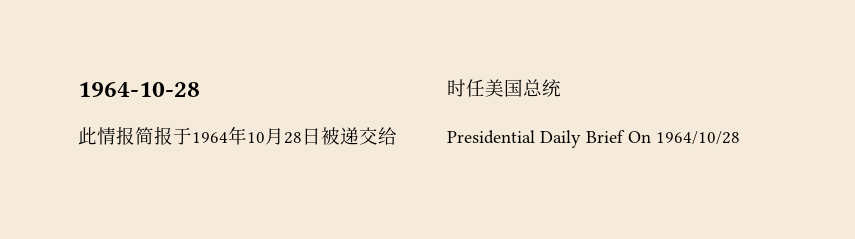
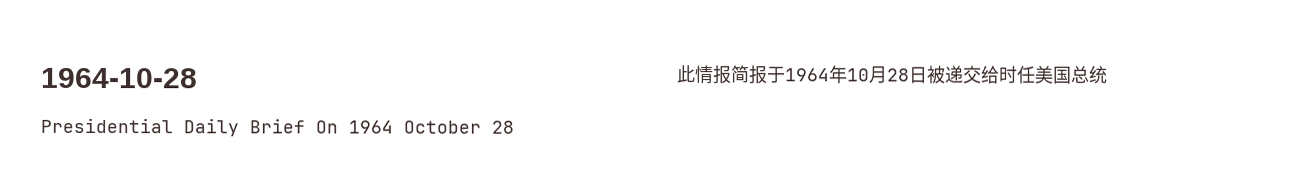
(200, 89) none -> [40,117,514,137] // Presidential Daily Brief On 1964 October 28
[447,130,740,148] // Presidential Daily Brief On 1964/10/28 -> (1108, 74) none

